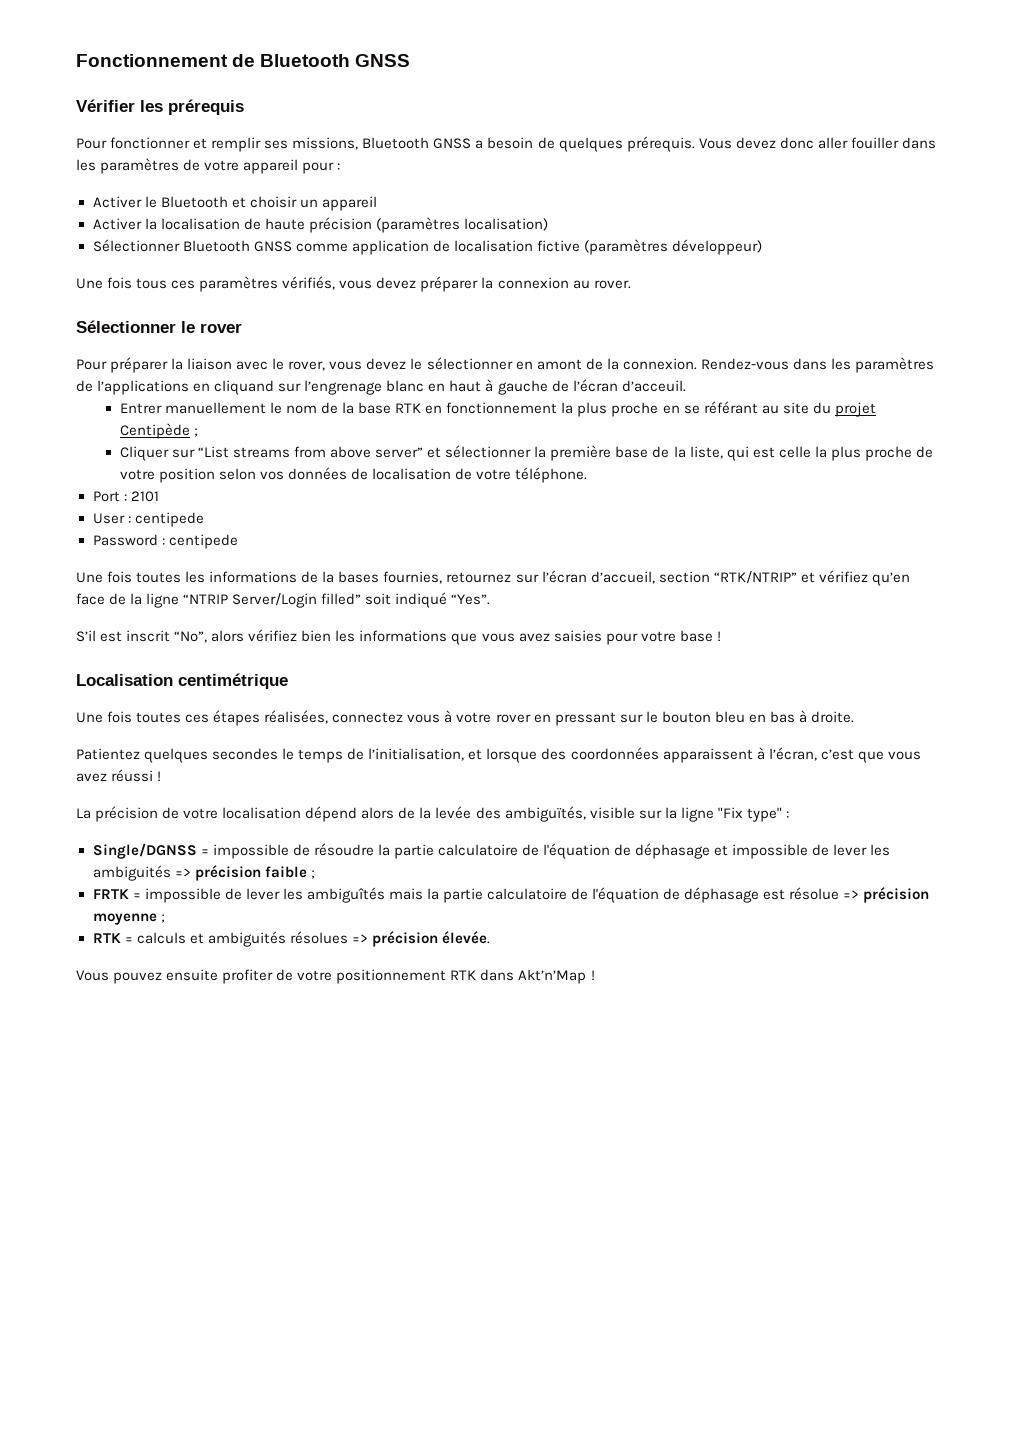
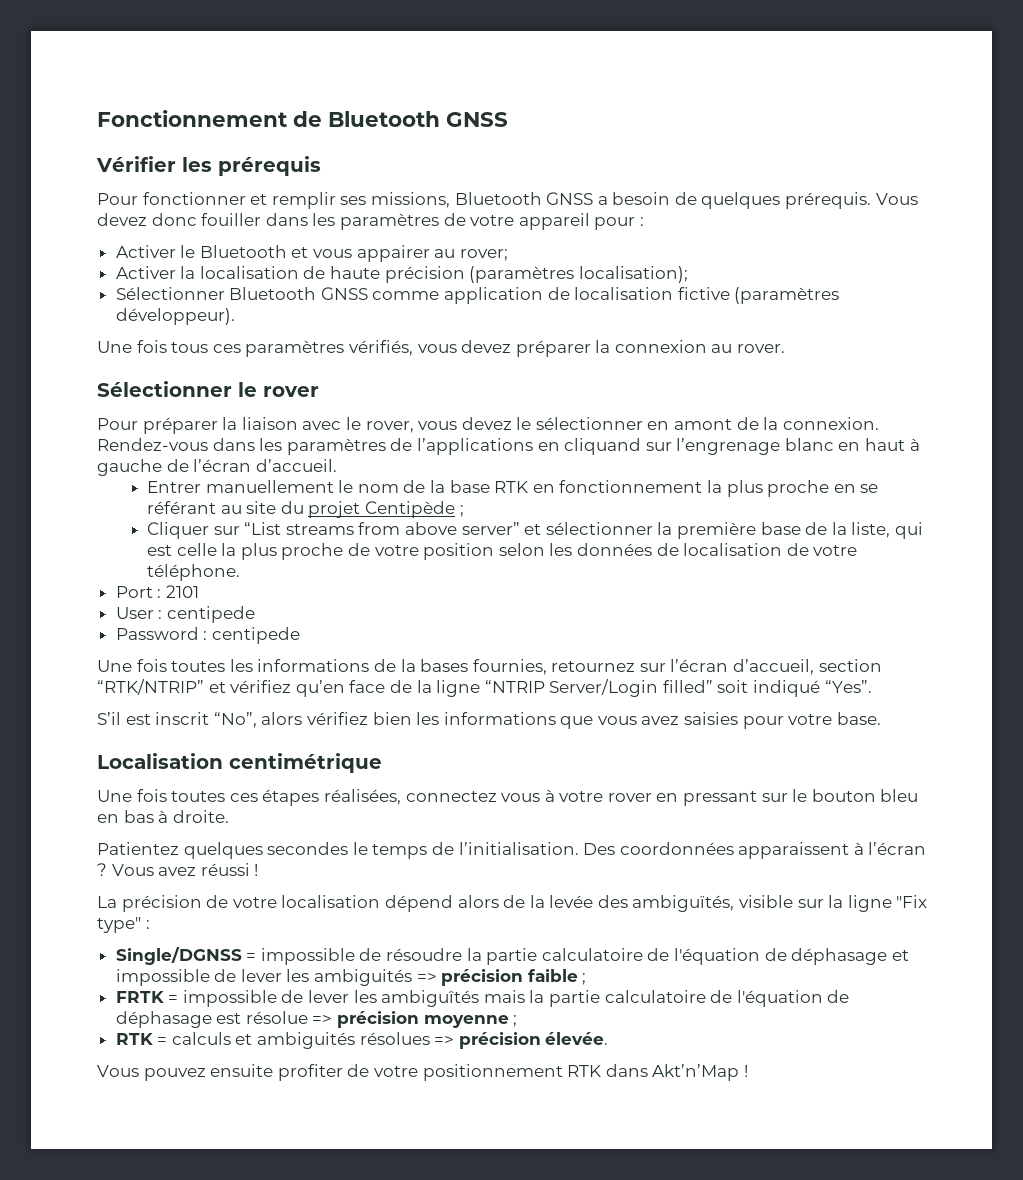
[817,137,848,149] aller -> (197, 219) none
[249,196,377,211] choisir un appareil -> [313,245,508,262] vous appairer au rover;
[463,218,548,231] localisation) -> [578,266,688,283] localisation);
[671,239,762,255] développeur) -> [115,308,235,325] développeur).
[621,380,686,392] d’acceuil. -> [255,459,337,472] d’accueil.
[259,471,284,480] vos -> [549,543,573,556] les
[679,630,721,642] base ! -> [836,712,881,725] base.
[368,747,921,763] l’initialisation, et lorsque des coordonnées apparaissent à l’écran, c’est que vous -> [458,842,927,859] [97,863,154,876] l’initialisation. Des coordonnées apparaissent à l’écran ? Vous

